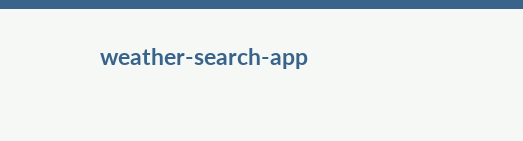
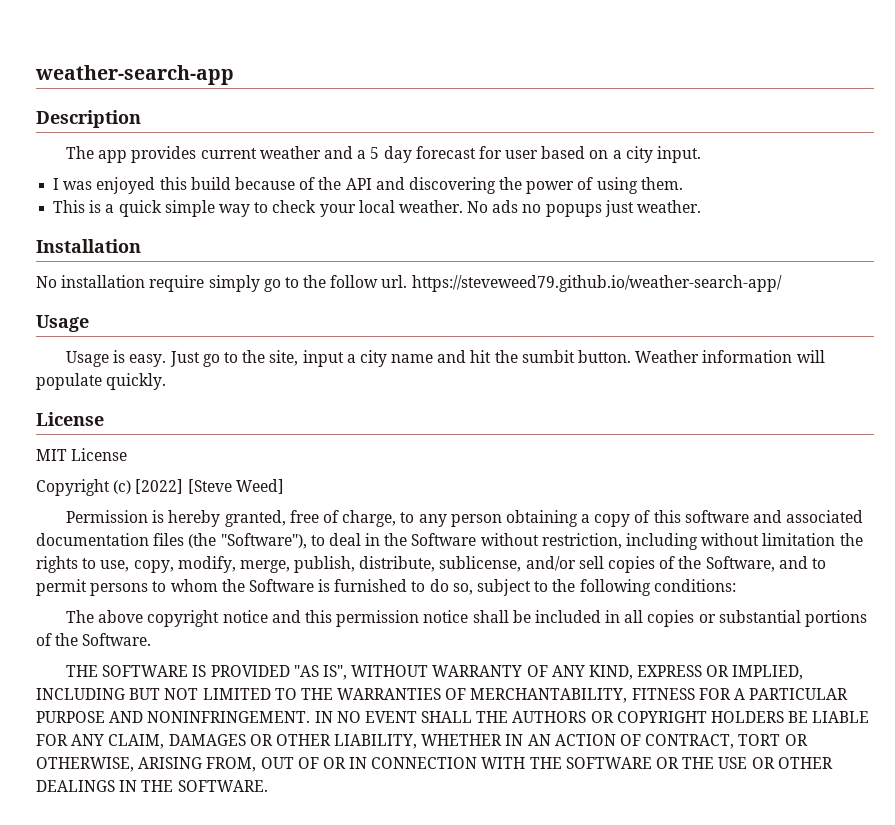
(308, 58) none -> [36,110,141,128] [66,146,702,163] [53,177,683,194] [53,200,702,217] [36,239,141,253] [36,275,782,292] [36,315,89,332] [66,350,825,367] [36,373,167,390] [36,412,104,426] [36,448,128,461] [36,479,284,496] [66,510,864,527] [36,533,863,550] [36,556,826,573] [36,579,736,596] [66,610,868,627] [36,633,152,646] [66,665,804,680] [36,688,849,703] [36,711,870,723] [36,734,808,749] [36,757,833,772] [36,780,268,792] // Description // The app provides current weather and a 5 day forecast for user based on a city input. // I was enjoyed this build because of the API and discovering the power of using them. // This is a quick simple way to check your local weather. No ads no popups just weather. // Installation // No installation require simply go to the follow url. https://steveweed79.github.io/weather-search-app/ // Usage // Usage is easy. Just go to the site, input a city name and hit the sumbit button. Weather information will populate quickly. // License // MIT License // Copyright (c) [2022] [Steve Weed] // Permission is hereby granted, free of charge, to any person obtaining a copy of this software and associated documentation files (the "Software"), to deal in the Software without restriction, including without limitation the rights to use, copy, modify, merge, publish, distribute, sublicense, and/or sell copies of the Software, and to permit persons to whom the Software is furnished to do so, subject to the following conditions: // The above copyright notice and this permission notice shall be included in all copies or substantial portions of the Software. // THE SOFTWARE IS PROVIDED "AS IS", WITHOUT WARRANTY OF ANY KIND, EXPRESS OR IMPLIED, INCLUDING BUT NOT LIMITED TO THE WARRANTIES OF MERCHANTABILITY, FITNESS FOR A PARTICULAR PURPOSE AND NONINFRINGEMENT. IN NO EVENT SHALL THE AUTHORS OR COPYRIGHT HOLDERS BE LIABLE FOR ANY CLAIM, DAMAGES OR OTHER LIABILITY, WHETHER IN AN ACTION OF CONTRACT, TORT OR OTHERWISE, ARISING FROM, OUT OF OR IN CONNECTION WITH THE SOFTWARE OR THE USE OR OTHER DEALINGS IN THE SOFTWARE.

